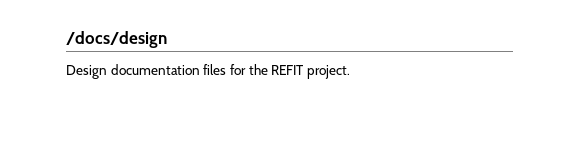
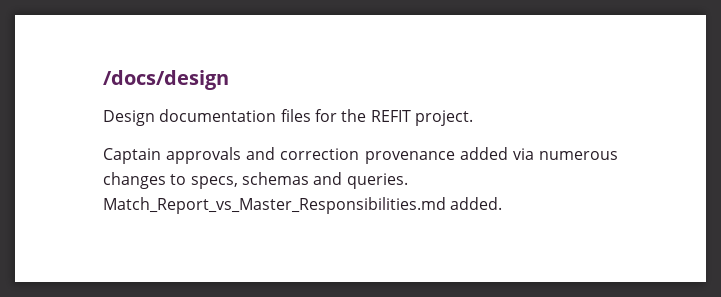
(350, 72) none -> [103,147,619,164] [103,172,408,189] [103,197,503,214] // Captain approvals and correction provenance added via numerous changes to specs, schemas and queries. Match_Report_vs_Master_Responsibilities.md added.

